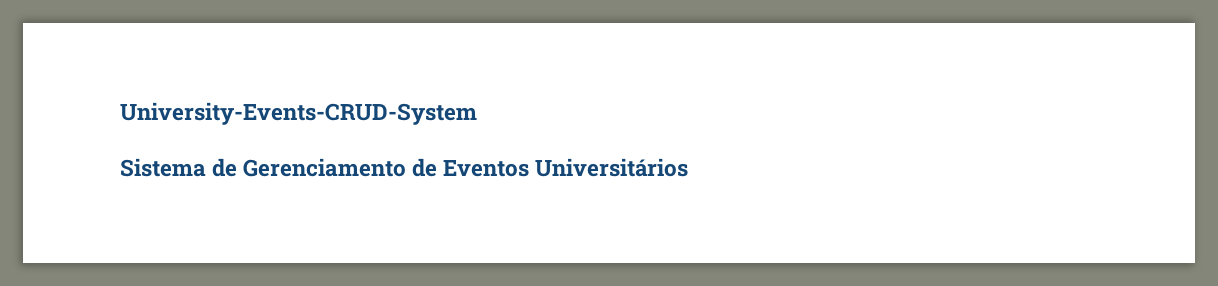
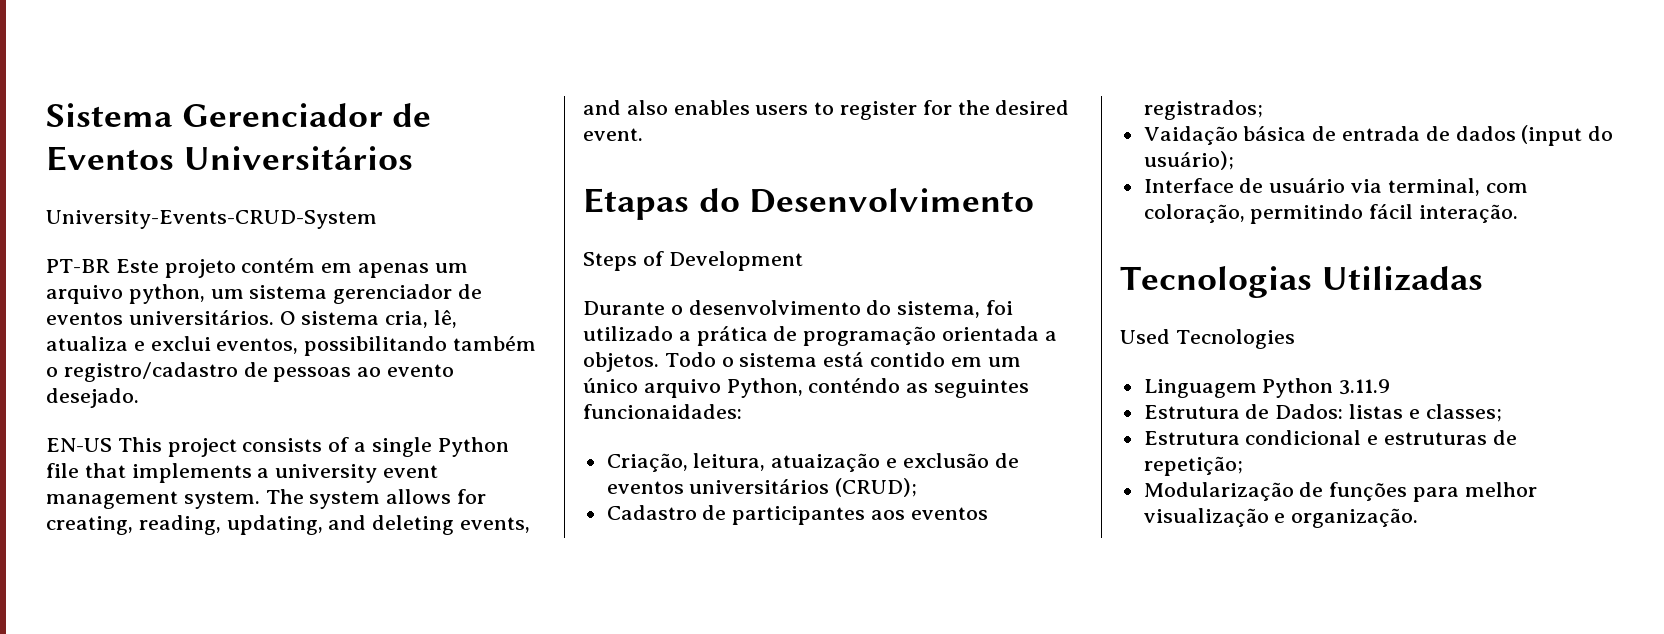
[120,102,477,125] [120,158,407,177] University-Events-CRUD-System // Sistema de Gerenciamento -> [46,103,383,127] Sistema Gerenciador
(689, 167) none -> [46,210,377,229] [46,258,468,278] [46,284,483,304] [46,310,458,328] [46,336,537,356] [46,362,455,382] [46,388,139,408] [46,437,509,457] [46,463,439,483] [46,489,487,509] [46,515,531,535] [583,100,1070,120] [583,128,643,141] [583,188,1035,220] [583,251,803,271] [583,300,1014,318] [583,326,1057,346] [583,352,1021,372] [583,378,1030,398] [583,404,742,419] [606,453,1019,472] [606,478,918,497] [606,505,988,525] [1143,100,1263,120] [1143,125,1614,146] [1143,151,1234,170] [1143,178,1528,196] [1143,204,1519,224] [1120,266,1483,298] [1120,329,1295,349] [1143,378,1391,398] [1143,404,1502,422] [1143,430,1517,445] [1143,456,1243,476] [1143,482,1537,502] [1143,508,1419,528] // University-Events-CRUD-System // PT-BR Este projeto contém em apenas um arquivo python, um sistema gerenciador de eventos universitários. O sistema cria, lê, atualiza e exclui eventos, possibilitando também o registro/cadastro de pessoas ao evento desejado. // EN-US This project consists of a single Python file that implements a university event management system. The system allows for creating, reading, updating, and deleting events, and also enables users to register for the desired event. // Etapas do Desenvolvimento // Steps of Development // Durante o desenvolvimento do sistema, foi utilizado a prática de programação orientada a objetos. Todo o sistema está contido em um único arquivo Python, conténdo as seguintes funcionaidades: // Criação, leitura, atuaização e exclusão de eventos universitários (CRUD); // Cadastro de participantes aos eventos registrados; // Vaidação básica de entrada de dados (input do usuário); // Interface de usuário via terminal, com coloração, permitindo fácil interação. // Tecnologias Utilizadas // Used Tecnologies // Linguagem Python 3.11.9 // Estrutura de Dados: listas e classes; // Estrutura condicional e estruturas de repetição; // Modularização de funções para melhor visualização e organização.

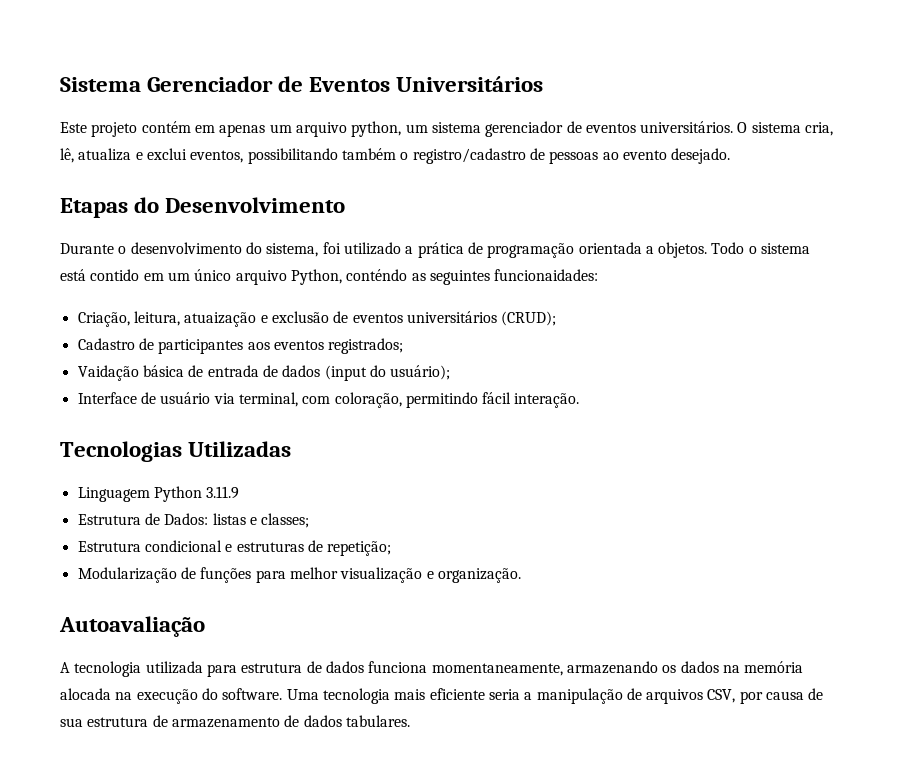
[46,210,377,229] [46,259,110,273] University-Events-CRUD-System // PT-BR -> (544, 84) none
[46,437,509,457] [46,463,439,483] [46,489,487,509] [46,515,531,535] [583,100,1070,120] [583,128,643,141] // EN-US This project consists of a single Python file that implements a university event management system. The system allows for creating, reading, updating, and deleting events, and also enables users to register for the desired event. -> (731, 156) none
[583,251,803,271] // Steps of Development -> (346, 205) none
[1120,329,1295,349] // Used Tecnologies -> (292, 449) none
(1419, 518) none -> [59,616,205,637] [60,661,804,677] [60,688,824,704] [60,715,410,728] // Autoavaliação // A tecnologia utilizada para estrutura de dados funciona momentaneamente, armazenando os dados na memória alocada na execução do software. Uma tecnologia mais eficiente seria a manipulação de arquivos CSV, por causa de sua estrutura de armazenamento de dados tabulares.

